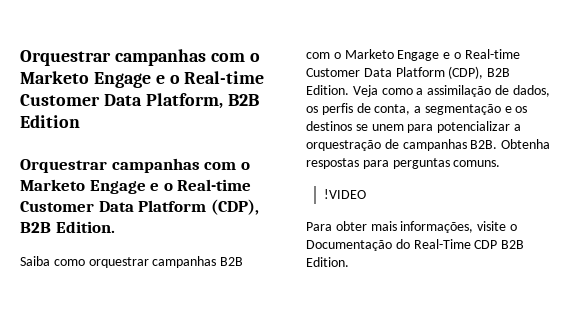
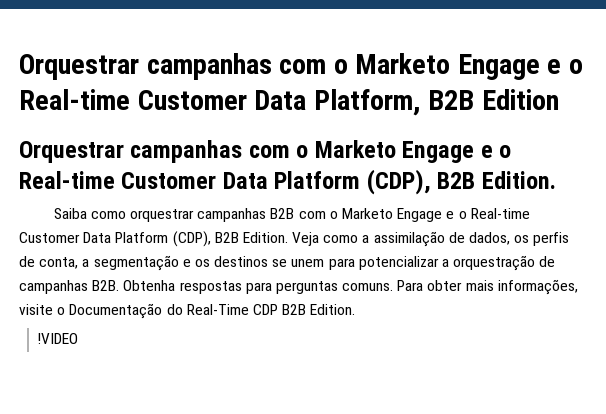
[324,189,367,199] // !VIDEO // -> (394, 287) none
(349, 262) none -> [37,333,79,344] // !VIDEO

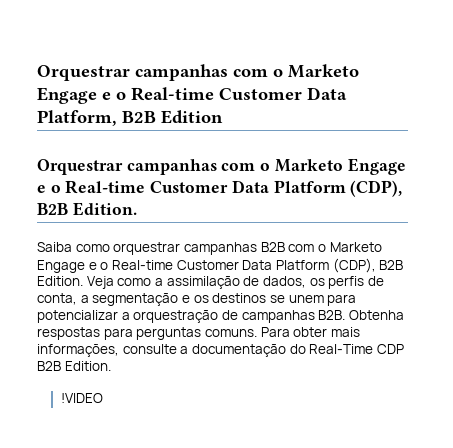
[19,303,163,319] visite o Documentação -> [122,344,286,357] consulte a documentação

